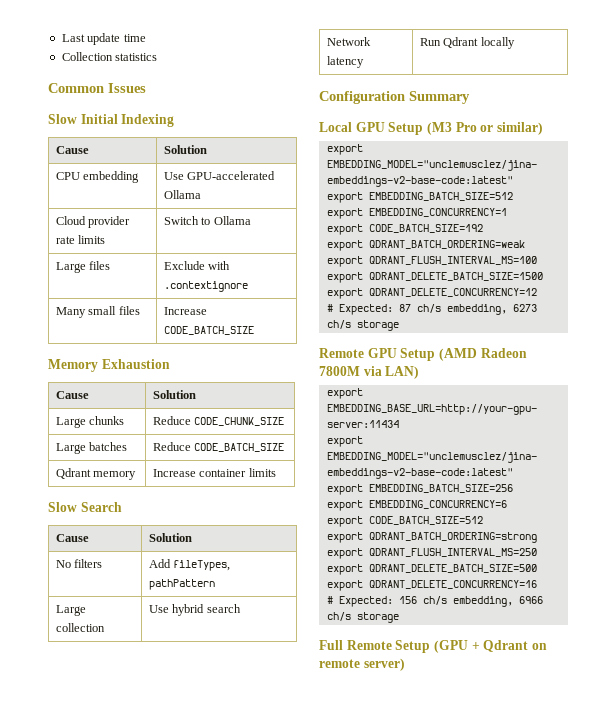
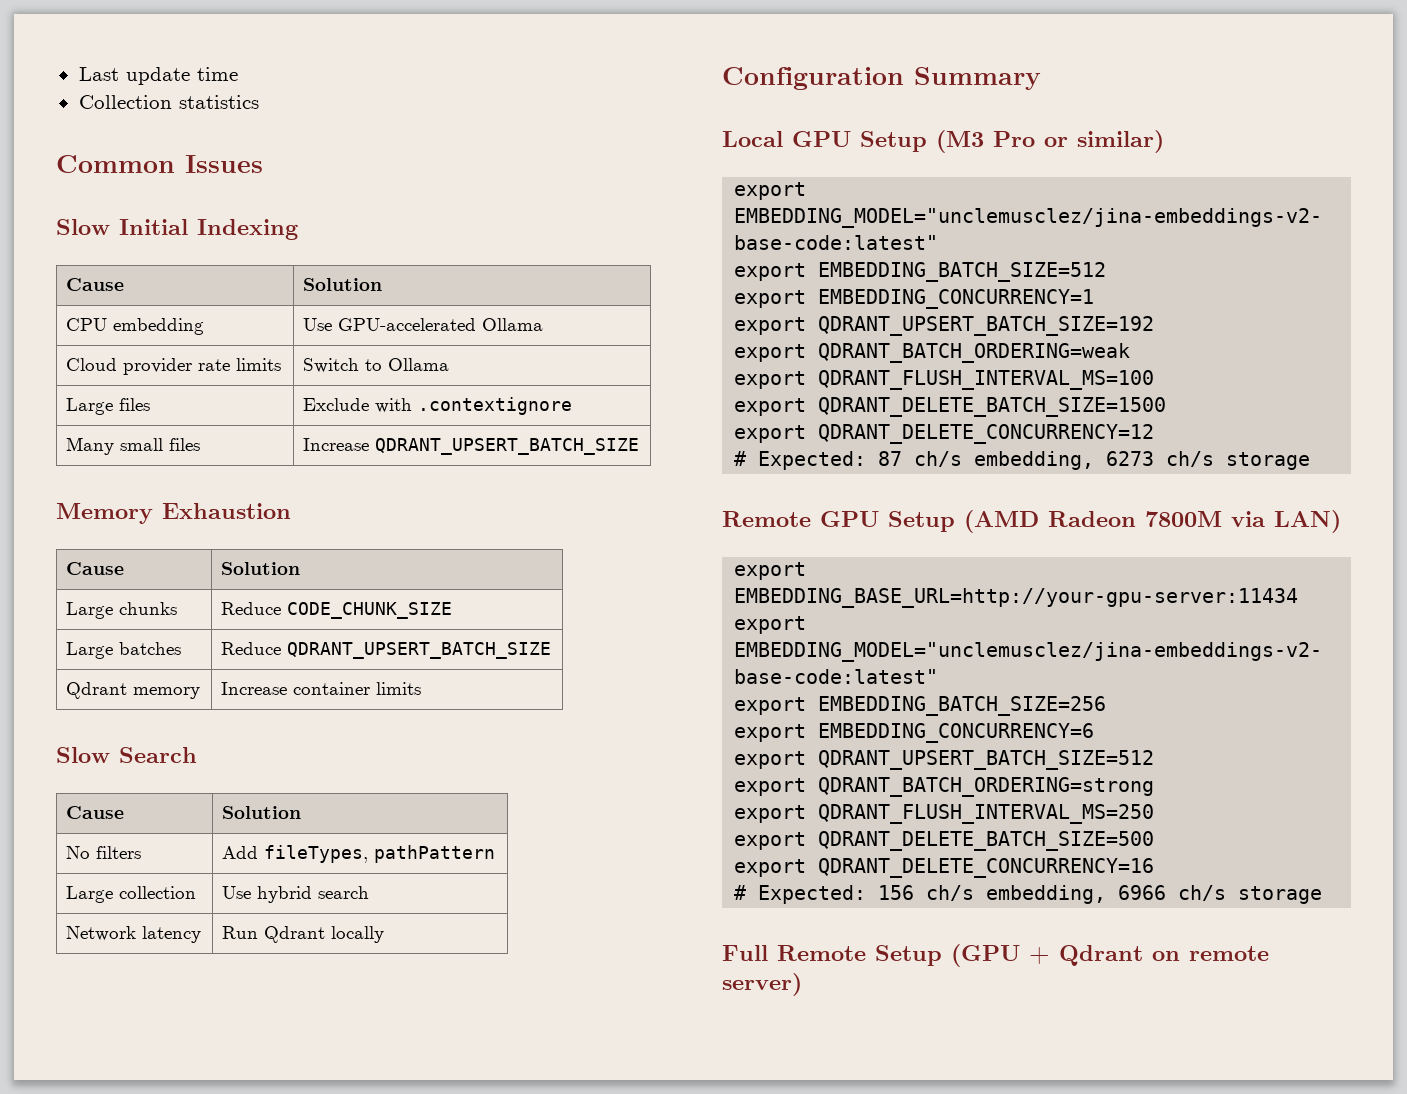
[163,326,254,335] CODE_BATCH_SIZE -> [374,438,639,455] QDRANT_UPSERT_BATCH_SIZE
[194,443,285,452] CODE_BATCH_SIZE -> [286,642,551,659] QDRANT_UPSERT_BATCH_SIZE
[368,224,483,233] CODE_BATCH_SIZE=192 -> [818,316,1155,336] QDRANT_UPSERT_BATCH_SIZE=192
[368,516,483,525] CODE_BATCH_SIZE=512 -> [818,750,1155,770] QDRANT_UPSERT_BATCH_SIZE=512

